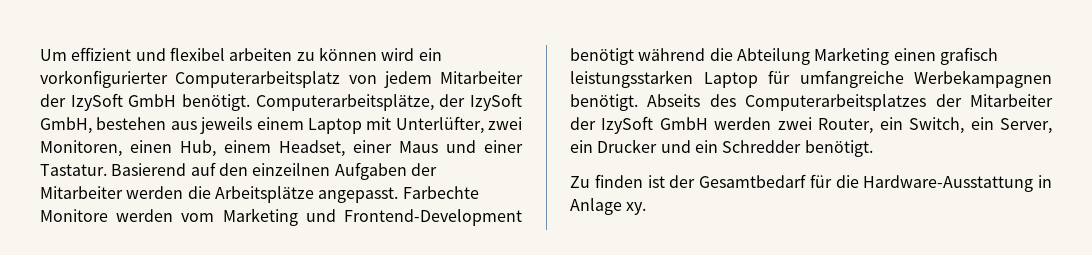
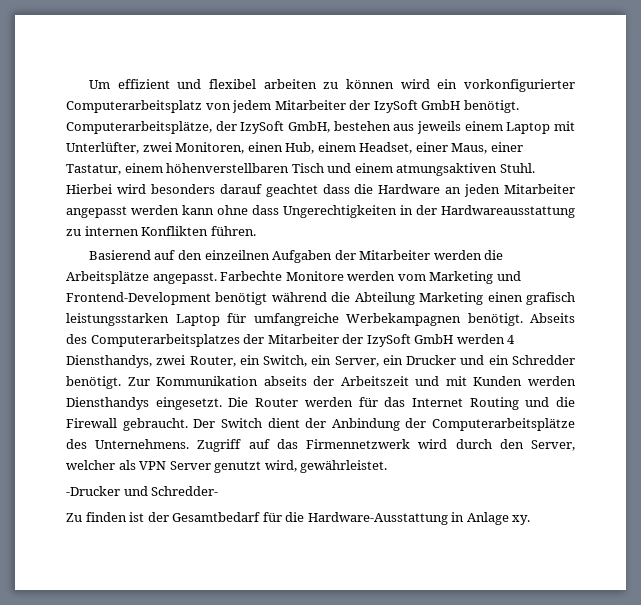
[399,140,523,153] [40,164,107,176] Maus und einer Tastatur. -> [451,142,523,154] [66,163,535,176] [66,184,575,197] [66,205,575,218] [66,226,256,236] Maus, einer Tastatur, einem höhenverstellbaren Tisch und einem atmungsaktiven Stuhl. Hierbei wird besonders darauf geachtet dass die Hardware an jeden Mitarbeiter angepasst werden kann ohne dass Ungerechtigkeiten in der Hardwareausstattung zu internen Konflikten führen. //
(772, 123) none -> [507,335,516,344] [66,355,152,368] 4 Diensthandys,
(873, 148) none -> [127,376,576,386] [66,397,575,410] [66,418,575,431] [66,439,575,452] [66,460,388,473] [66,486,219,496] Zur Kommunikation abseits der Arbeitszeit und mit Kunden werden Diensthandys eingesetzt. Die Router werden für das Internet Routing und die Firewall gebraucht. Der Switch dient der Anbindung der Computerarbeitsplätze des Unternehmens. Zugriff auf das Firmennetzwerk wird durch den Server, welcher als VPN Server genutzt wird, gewährleistet. // -Drucker und Schredder-

